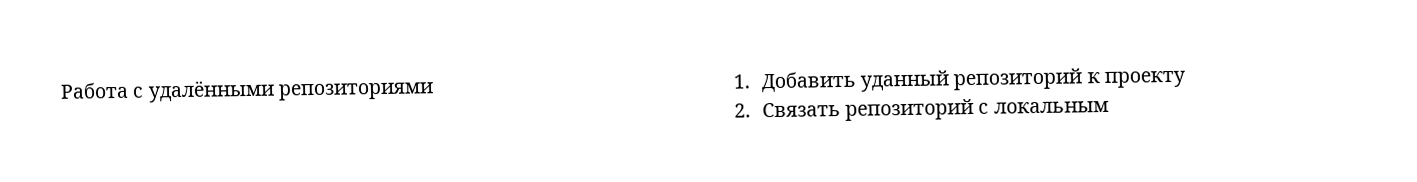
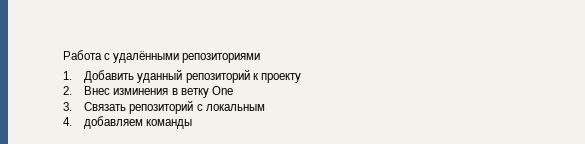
(751, 110) none -> [84,86,233,98] [63,102,72,111] Внес изминения в ветку One // 3.
(1109, 107) none -> [63,116,193,129] // 4. добавляем команды

